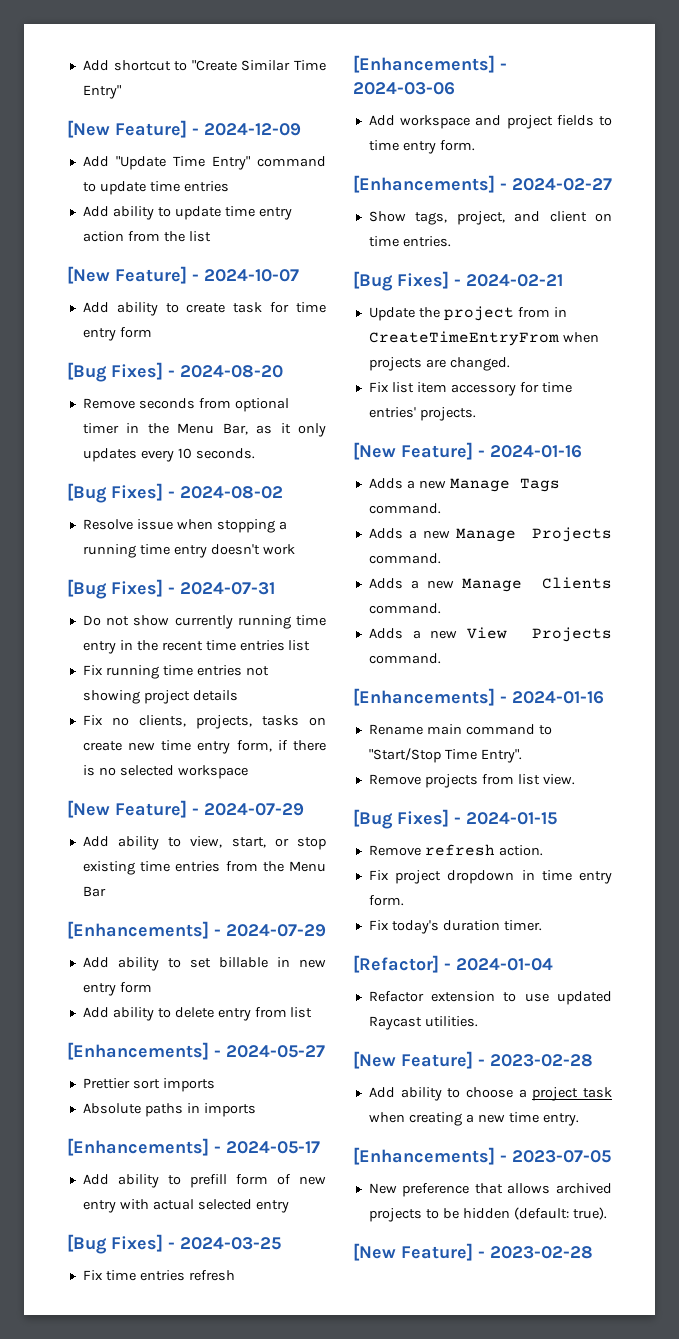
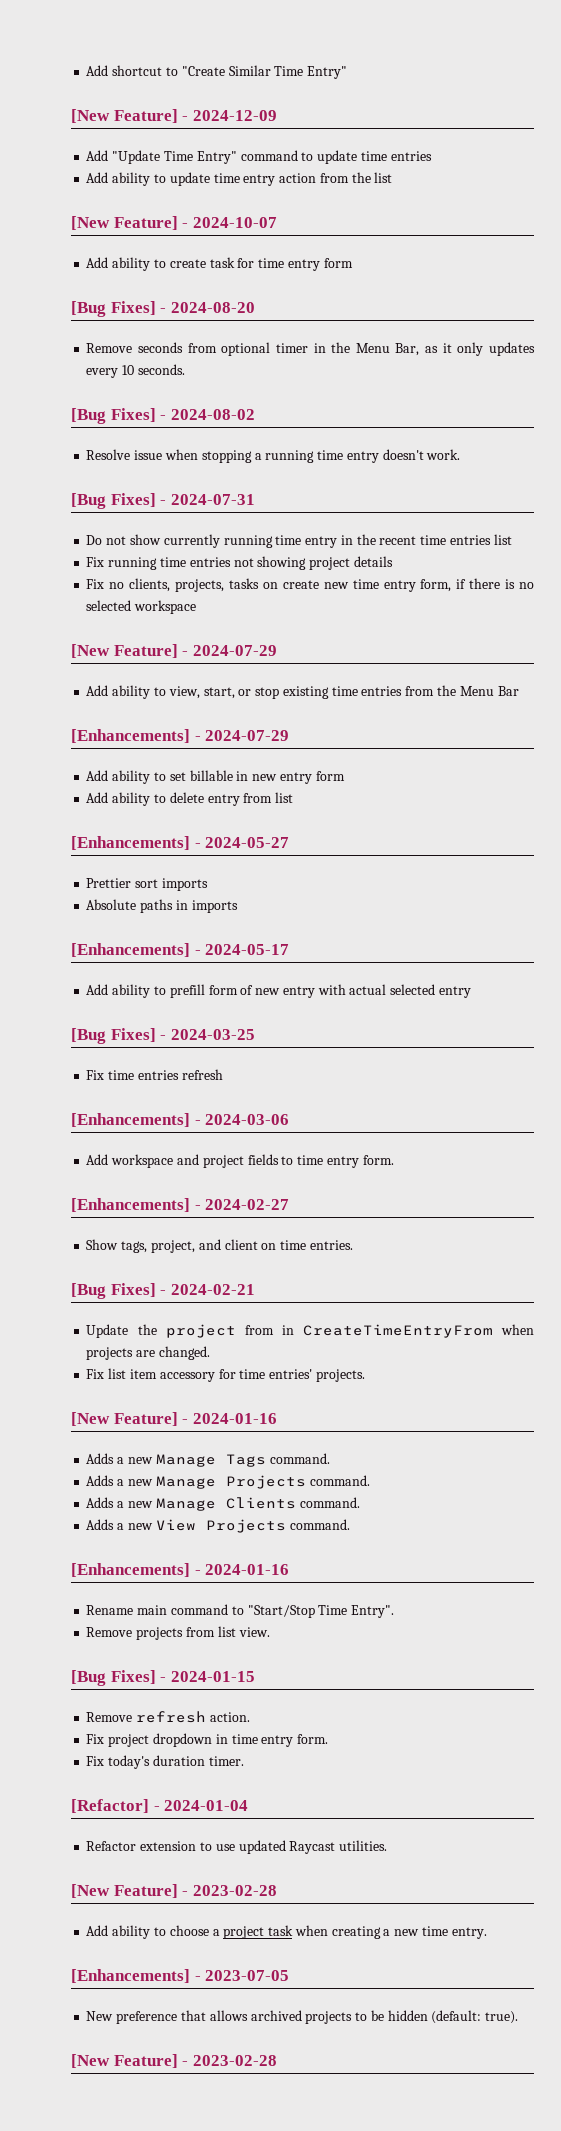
[262,544,295,555] work -> [426,449,461,460] work.

